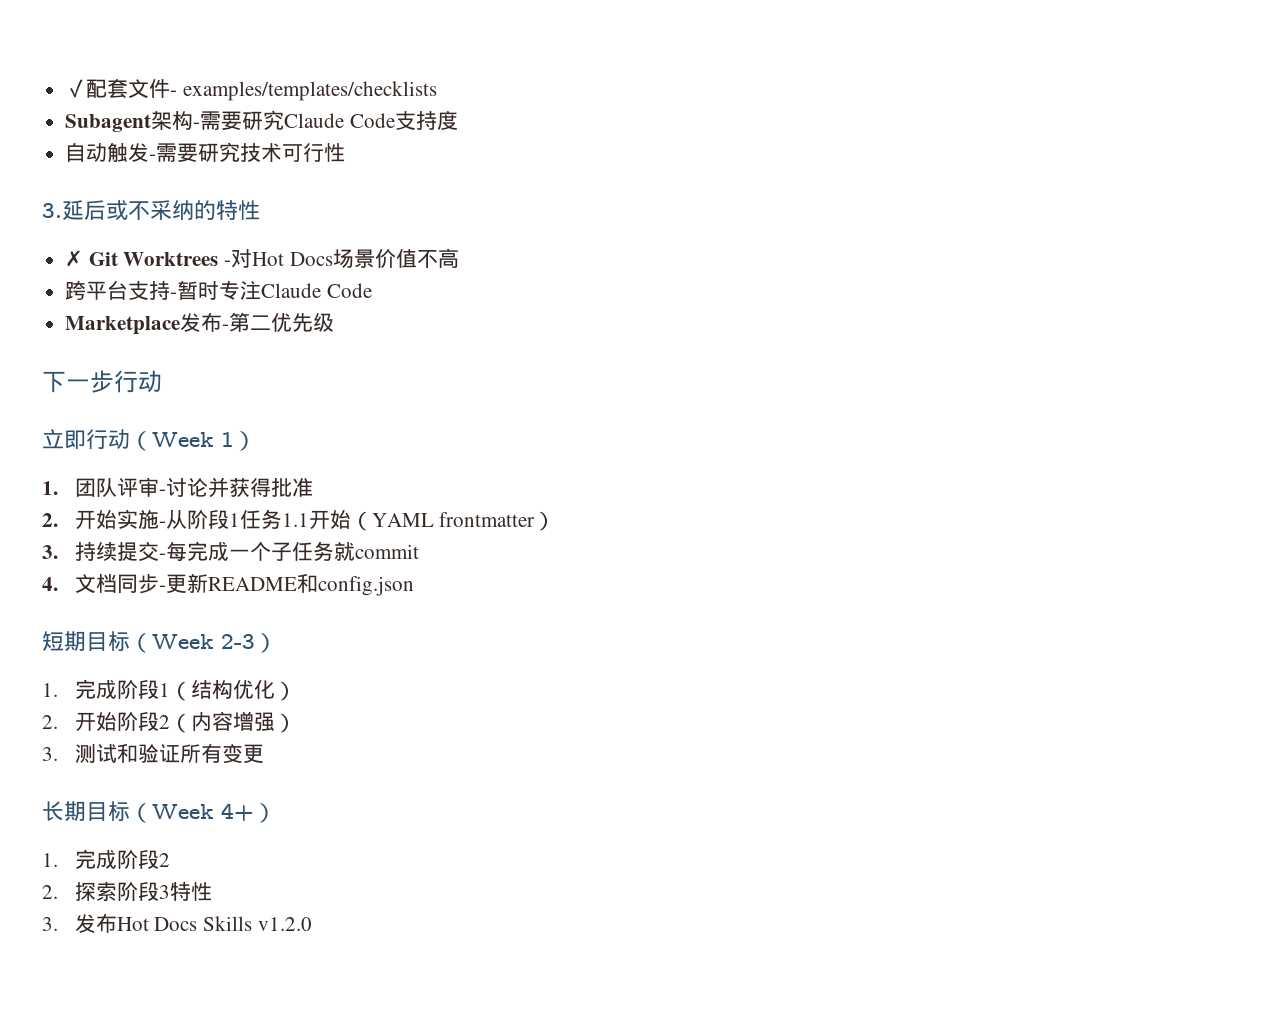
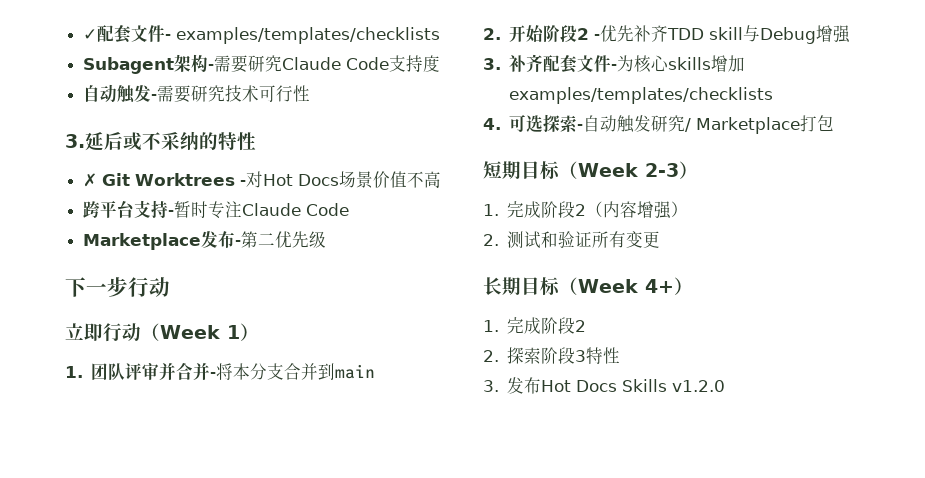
[158,477,313,498] [42,509,556,531] [42,541,419,562] [42,573,414,596] -讨论并获得批准 // 2.开始实施-从阶段1任务1.1开始（YAML frontmatter） // 3.持续提交-每完成一个子任务就commit // 4.文档同步-更新README和config.json -> [159,362,376,381] [483,25,851,44] [483,54,746,73] [509,87,774,104] [483,114,835,134] 并合并-将本分支合并到main // 2.开始阶段2 -优先补齐TDD skill与Debug增强 // 3.补齐配套文件-为核心skills增加examples/templates/checklists // 4.可选探索-自动触发研究/ Marketplace打包
[158,680,296,701] [42,711,159,732] 1（结构优化） // 2.开始阶段 -> (576, 209) none
[42,747,58,761] 3. -> [483,234,499,246] 2.

